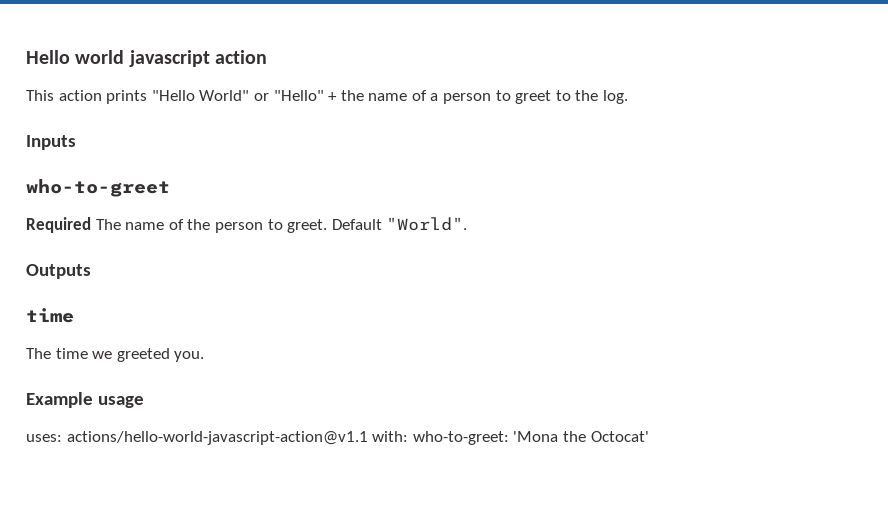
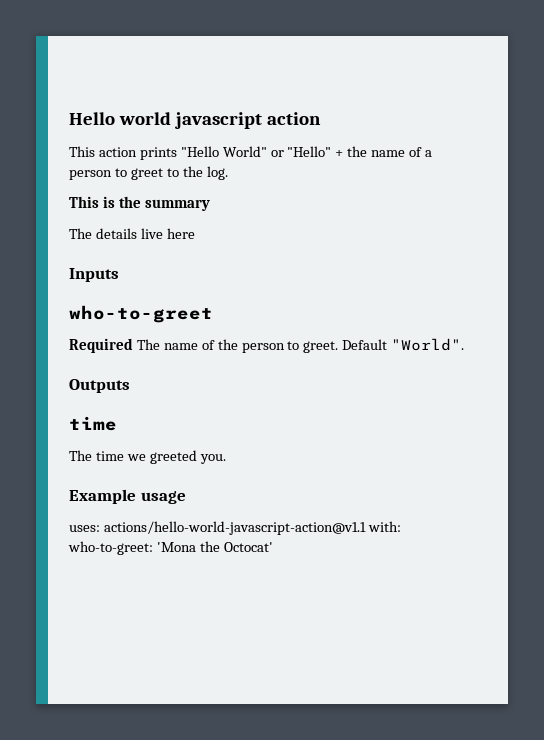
(629, 97) none -> [69,196,210,211] [69,228,195,239] // This is the summary // The details live here

